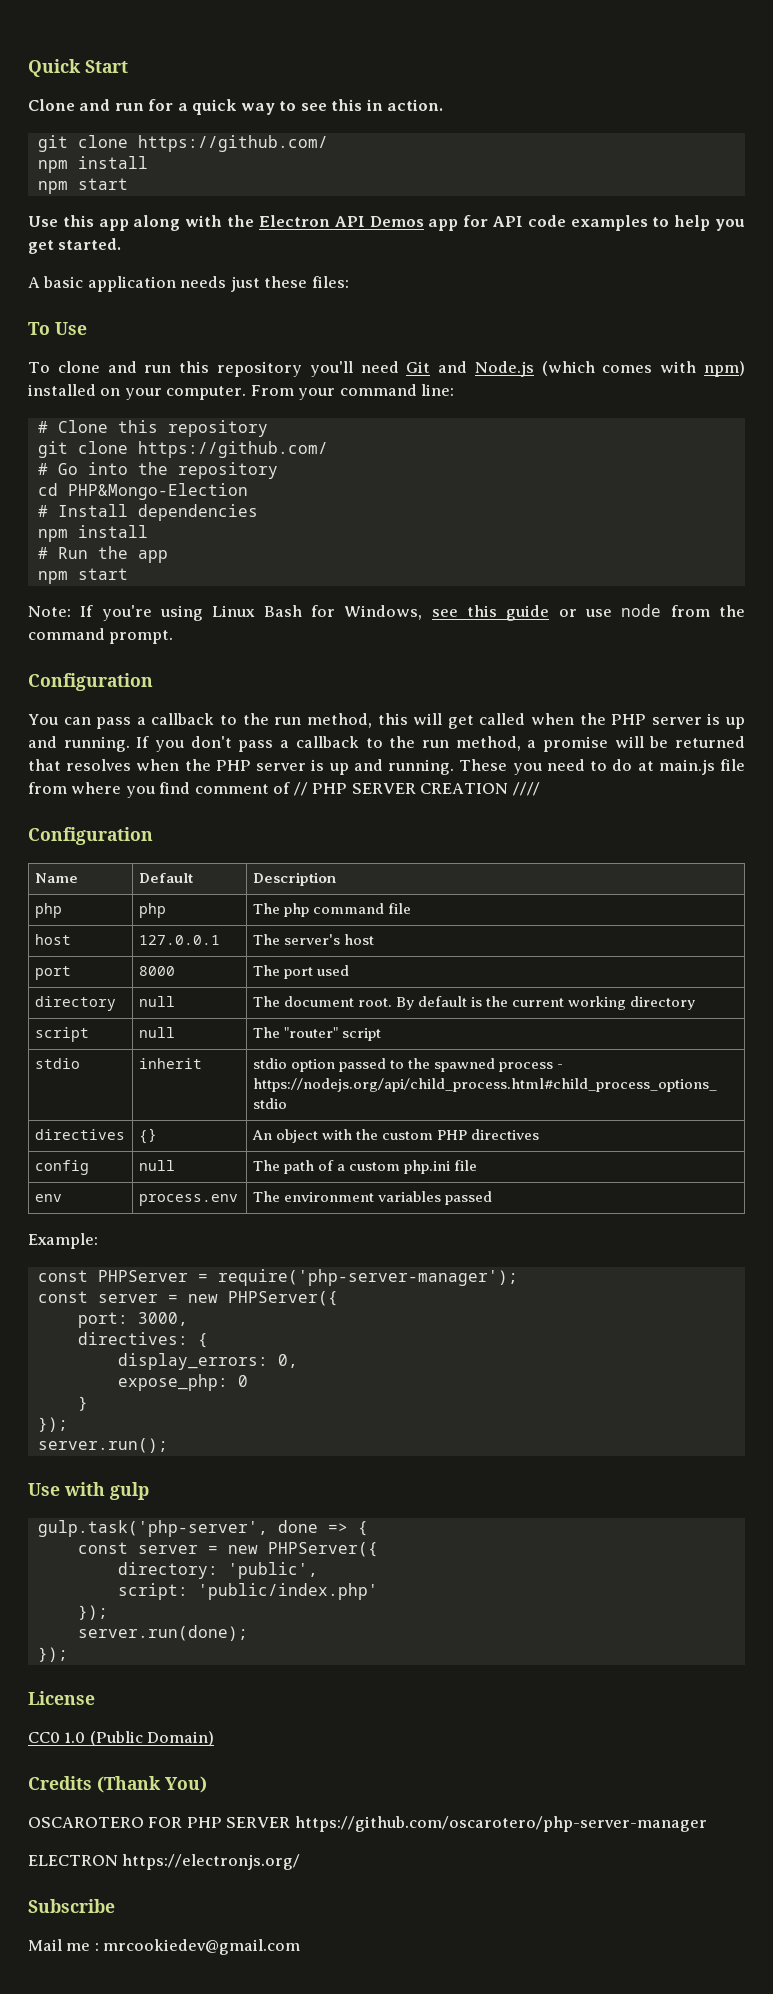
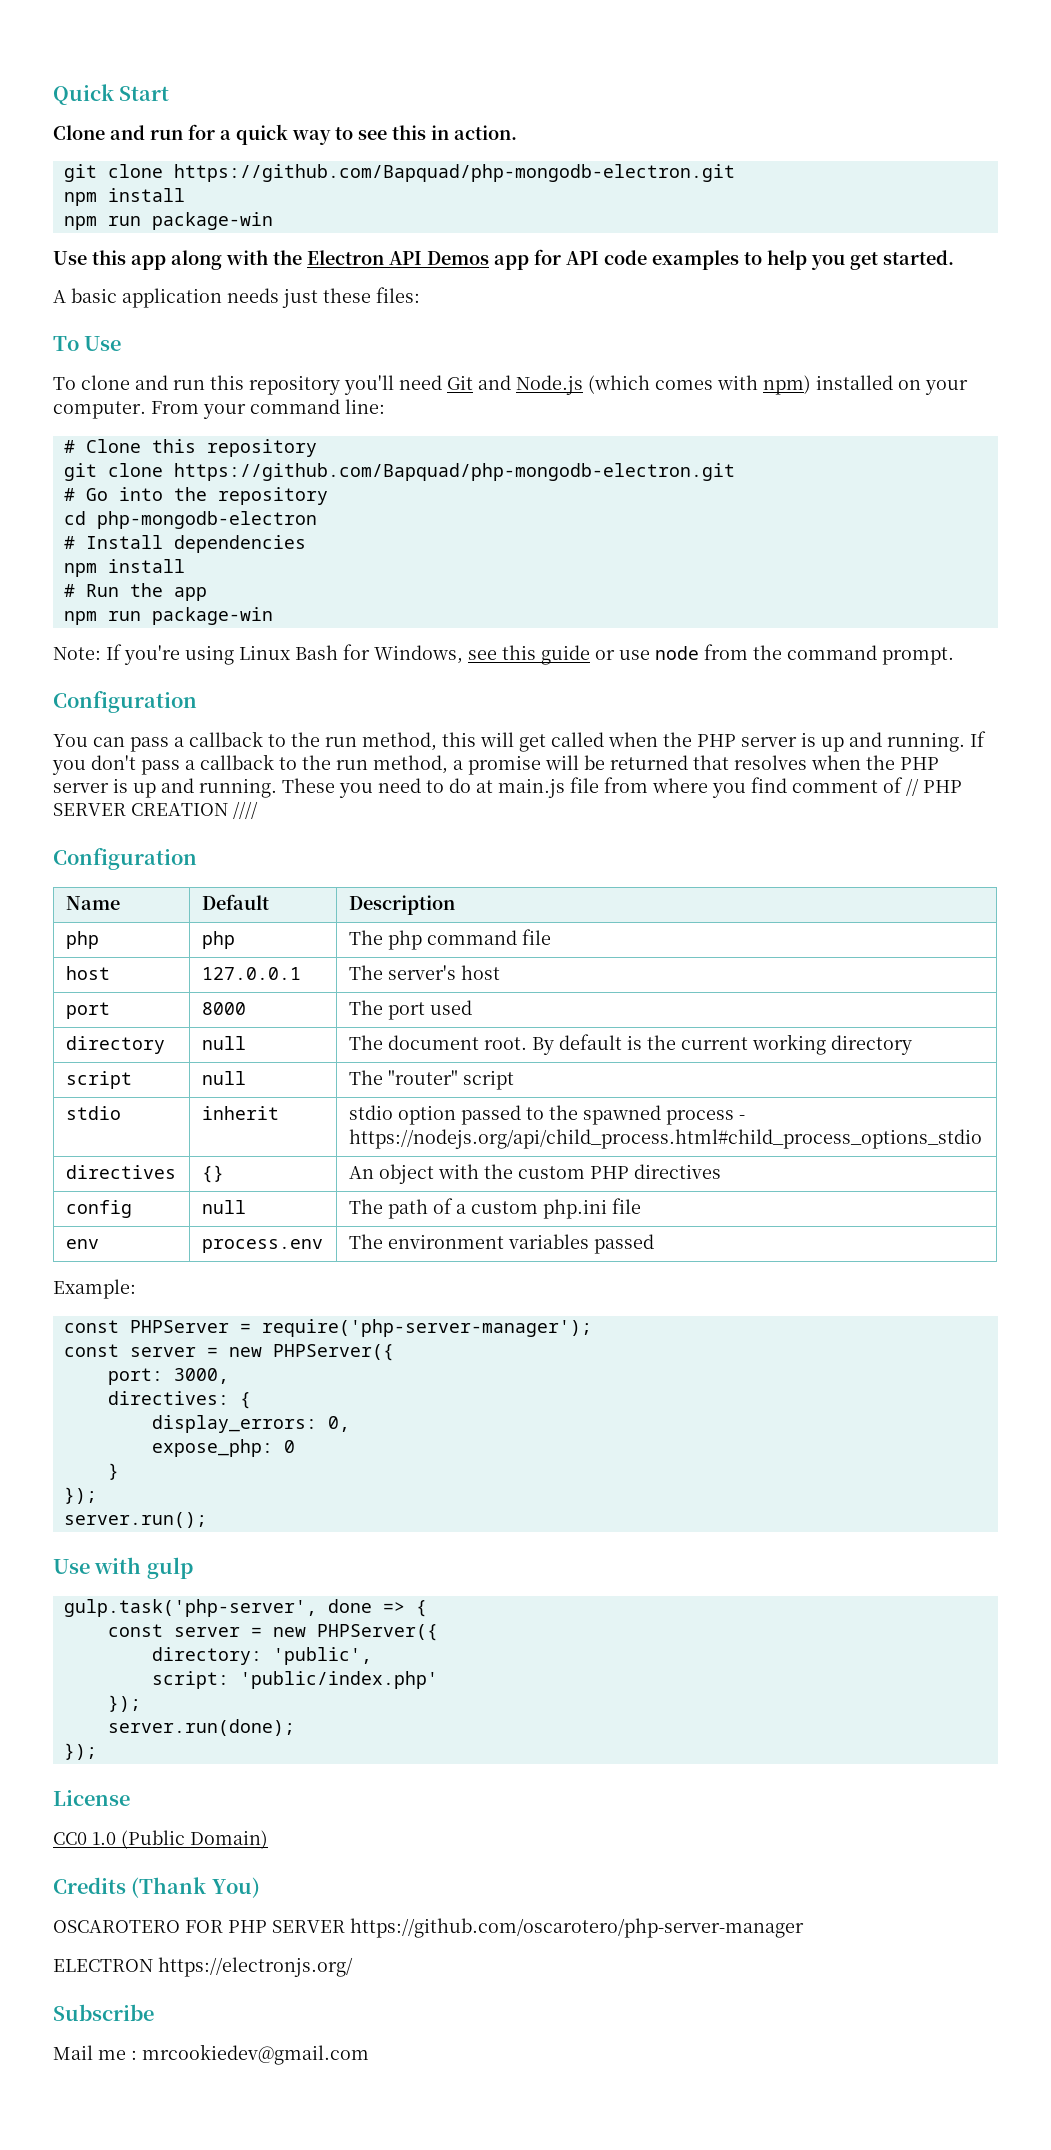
[137,135,328,152] https://github.com/ -> [173,164,735,182] https://github.com/Bapquad/php-mongodb-electron.git
[77,178,128,190] start -> [107,212,273,230] run package-win
[137,441,328,458] https://github.com/ -> [173,463,735,481] https://github.com/Bapquad/php-mongodb-electron.git
[67,483,248,500] PHP&Mongo-Election -> [96,511,317,529] php-mongodb-electron
[77,568,128,580] start -> [107,607,273,625] run package-win

